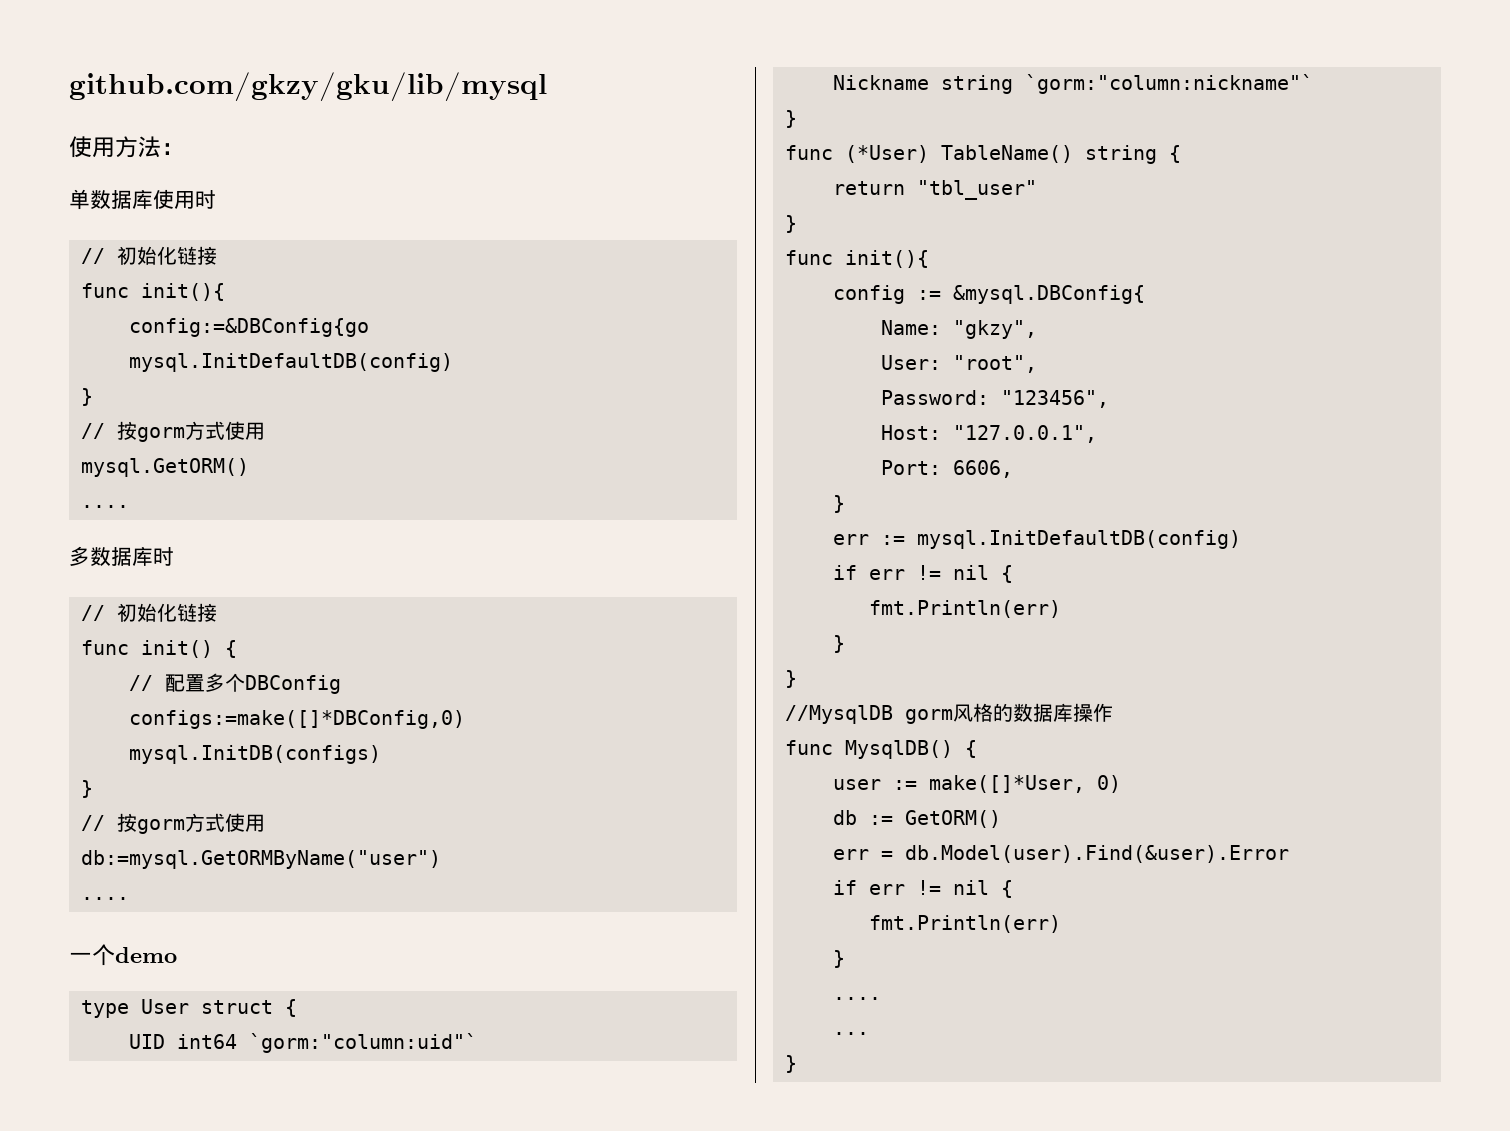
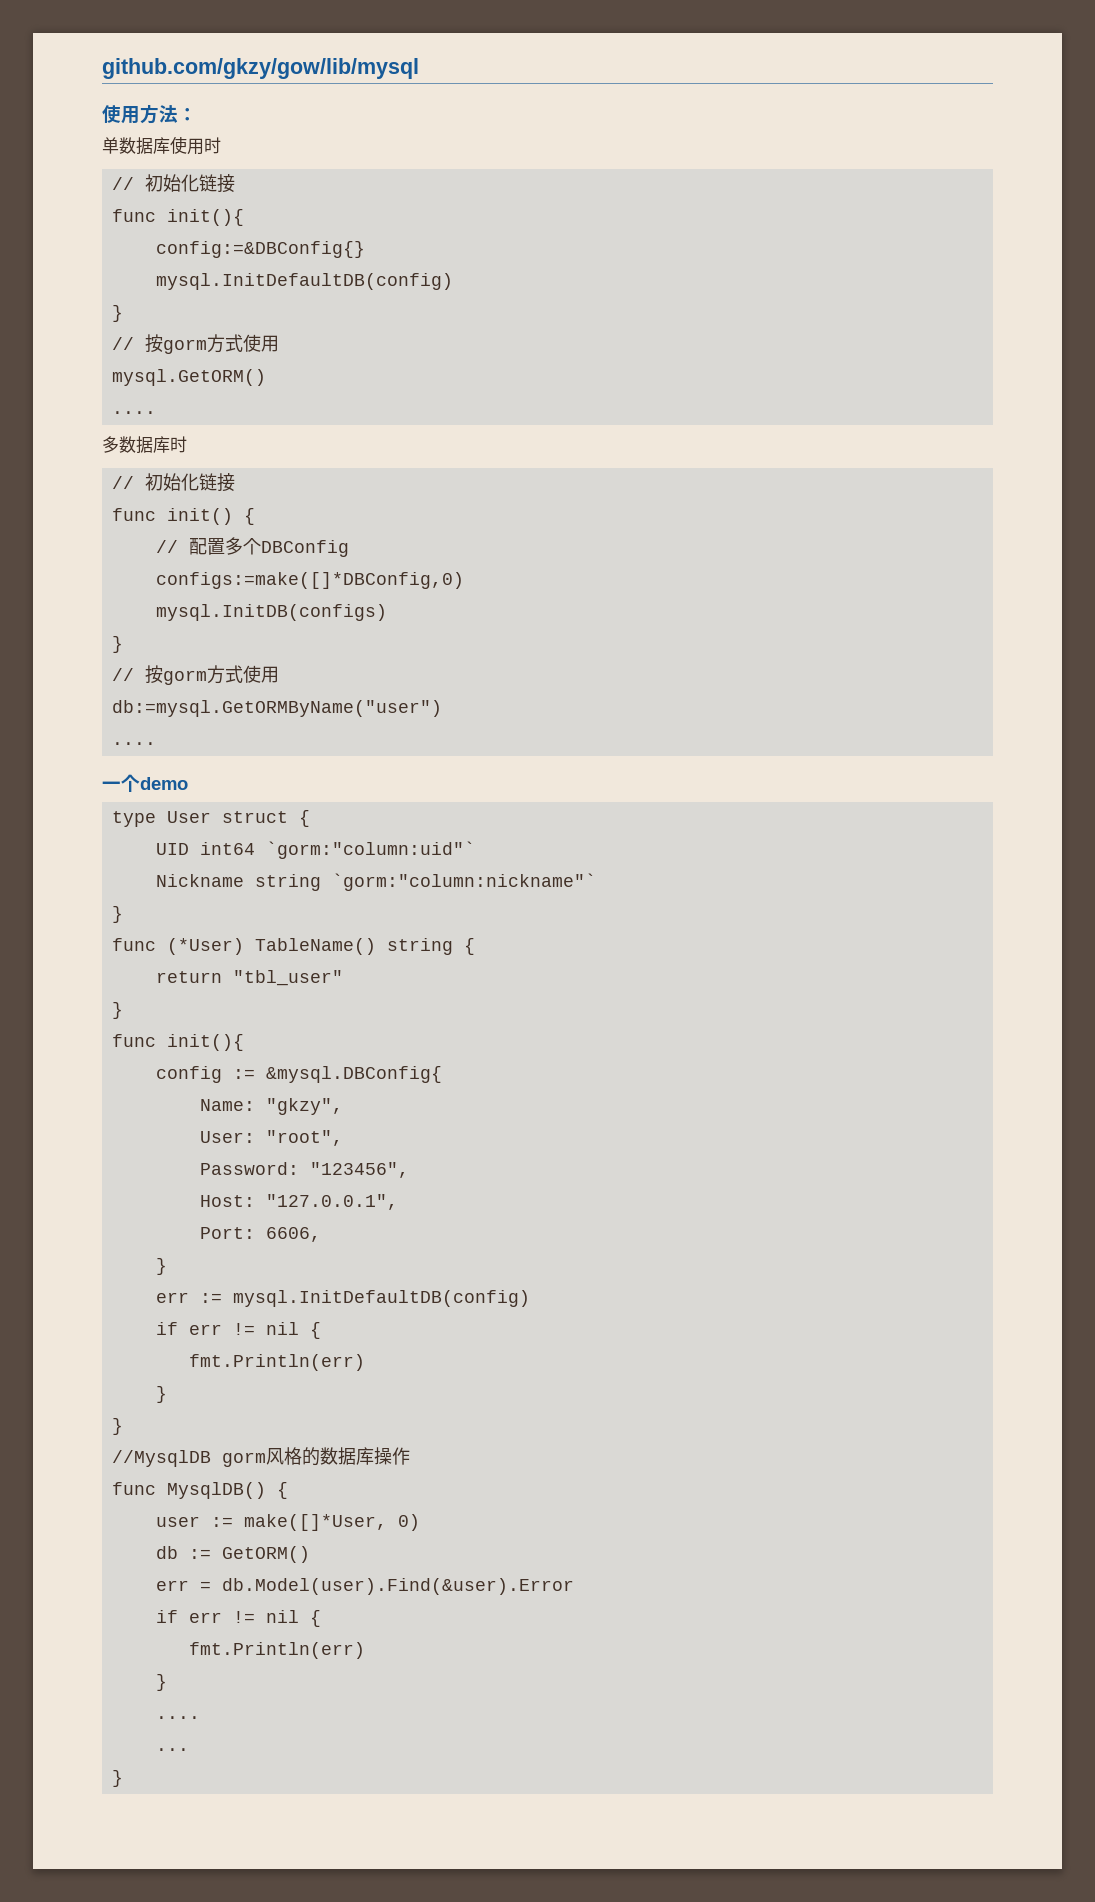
[69,72,547,102] github.com/gkzy/gku/lib/mysql -> [102,58,419,79] github.com/gkzy/gow/lib/mysql
[129,318,370,337] config:=&DBConfig{go -> [156,241,366,258] config:=&DBConfig{}

